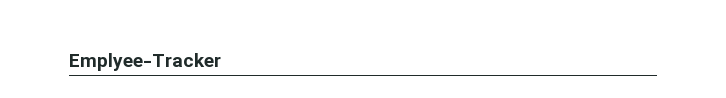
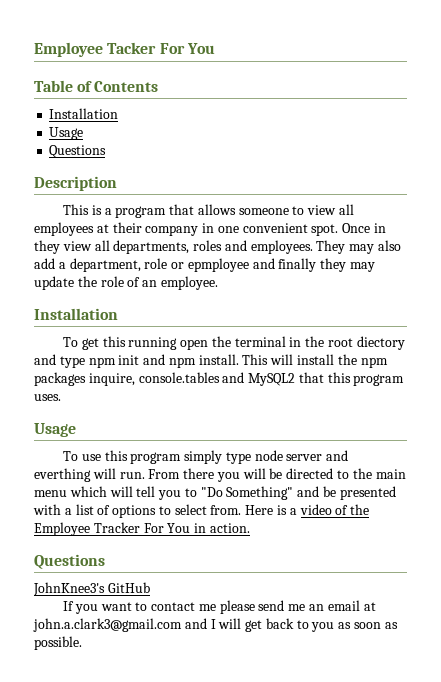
[69,53,221,71] Emplyee-Tracker -> [34,42,215,57] [34,80,159,92] [49,108,119,119] [49,127,84,140] [49,145,107,158] [34,176,117,191] [62,204,354,218] [34,222,387,236] [34,240,402,254] [34,258,376,272] [34,276,218,290] [34,308,118,320] [62,336,405,350] [34,354,388,368] [34,372,405,386] [34,394,61,401] [34,423,76,437] [62,450,349,464] [34,468,406,482] [34,486,396,500] [33,504,370,518] [34,522,250,536] [34,554,105,569] [33,582,150,596] [62,600,376,614] [33,618,398,632] [34,636,82,650] Employee Tacker For You // Table of Contents // Installation // Usage // Questions // Description // This is a program that allows someone to view all employees at their company in one convenient spot. Once in they view all departments, roles and employees. They may also add a department, role or epmployee and finally they may update the role of an employee. // Installation // To get this running open the terminal in the root diectory and type npm init and npm install. This will install the npm packages inquire, console.tables and MySQL2 that this program uses. // Usage // To use this program simply type node server and everthing will run. From there you will be directed to the main menu which will tell you to "Do Something" and be presented with a list of options to select from. Here is a video of the Employee Tracker For You in action. // Questions // JohnKnee3's GitHub // If you want to contact me please send me an email at john.a.clark3@gmail.com and I will get back to you as soon as possible.

